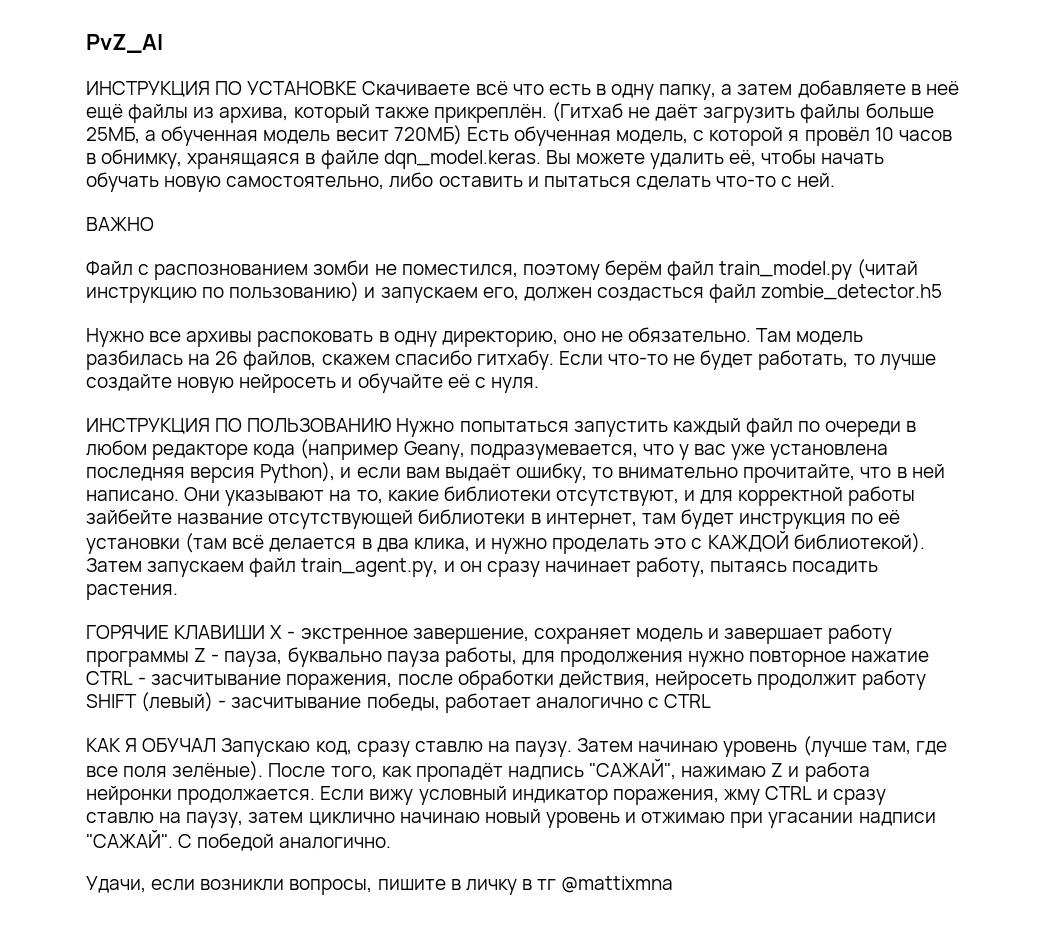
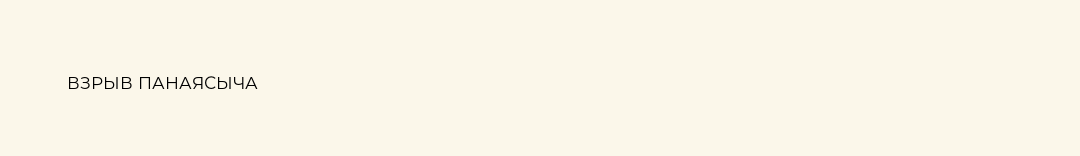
[86,34,163,53] [86,80,959,100] [86,102,934,123] [86,125,952,146] [86,149,885,169] [86,172,836,192] [86,217,154,231] [86,259,919,280] [86,282,943,303] [86,327,864,347] [86,350,936,370] [86,373,539,393] [86,418,917,437] [86,439,889,460] [86,462,945,483] [86,486,916,506] [86,509,901,529] [86,531,925,554] [86,557,879,577] [86,584,178,600] [86,624,893,644] [86,647,930,667] [86,670,927,690] [86,692,712,713] [86,736,947,757] [86,759,870,782] [86,786,887,805] [86,809,936,828] [86,830,392,851] [86,876,674,895] PvZ_AI // ИНСТРУКЦИЯ ПО УСТАНОВКЕ Скачиваете всё что есть в одну папку, а затем добавляете в неё ещё файлы из архива, который также прикреплён. (Гитхаб не даёт загрузить файлы больше 25МБ, а обученная модель весит 720МБ) Есть обученная модель, с которой я провёл 10 часов в обнимку, хранящаяся в файле dqn_model.keras. Вы можете удалить её, чтобы начать обучать новую самостоятельно, либо оставить и пытаться сделать что-то с ней. // ВАЖНО // Файл с распознованием зомби не поместился, поэтому берём файл train_model.py (читай инструкцию по пользованию) и запускаем его, должен создасться файл zombie_detector.h5 // Нужно все архивы распоковать в одну директорию, оно не обязательно. Там модель разбилась на 26 файлов, скажем спасибо гитхабу. Если что-то не будет работать, то лучше создайте новую нейросеть и обучайте её с нуля. // ИНСТРУКЦИЯ ПО ПОЛЬЗОВАНИЮ Нужно попытаться запустить каждый файл по очереди в любом редакторе кода (например Geany, подразумевается, что у вас уже установлена последняя версия Python), и если вам выдаёт ошибку, то внимательно прочитайте, что в ней написано. Они указывают на то, какие библиотеки отсутствуют, и для корректной работы зайбейте название отсутствующей библиотеки в интернет, там будет инструкция по её установки (там всё делается в два клика, и нужно проделать это с КАЖДОЙ библиотекой). Затем запускаем файл train_agent.py, и он сразу начинает работу, пытаясь посадить растения. // ГОРЯЧИЕ КЛАВИШИ X - экстренное завершение, сохраняет модель и завершает работу программы Z - пауза, буквально пауза работы, для продолжения нужно повторное нажатие CTRL - засчитывание поражения, после обработки действия, нейросеть продолжит работу SHIFT (левый) - засчитывание победы, работает аналогично с CTRL // КАК Я ОБУЧАЛ Запускаю код, сразу ставлю на паузу. Затем начинаю уровень (лучше там, где все поля зелёные). После того, как пропадёт надпись "САЖАЙ", нажимаю Z и работа нейронки продолжается. Если вижу условный индикатор поражения, жму CTRL и сразу ставлю на паузу, затем циклично начинаю новый уровень и отжимаю при угасании надписи "САЖАЙ". С победой аналогично. // Удачи, если возникли вопросы, пишите в личку в тг @mattixmna -> [67,76,258,89] ВЗРЫВ ПАНАЯСЫЧА

